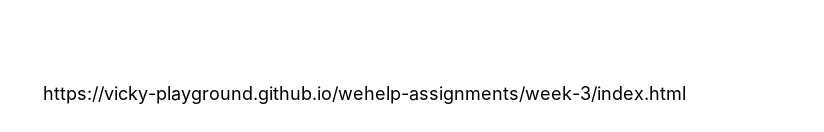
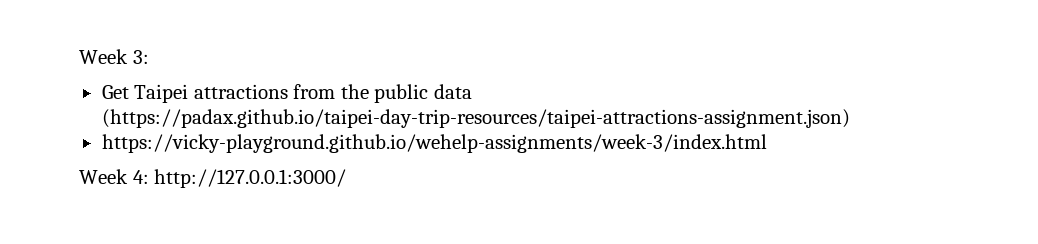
[43,86,686,104] https://vicky-playground.github.io/wehelp-assignments/week-3/index.html -> [79,49,149,64] [101,84,472,103] [101,109,850,128] [101,134,767,153] [79,169,347,188] Week 3: // Get Taipei attractions from the public data (https://padax.github.io/taipei-day-trip-resources/taipei-attractions-assignment.json) // https://vicky-playground.github.io/wehelp-assignments/week-3/index.html // Week 4: http://127.0.0.1:3000/

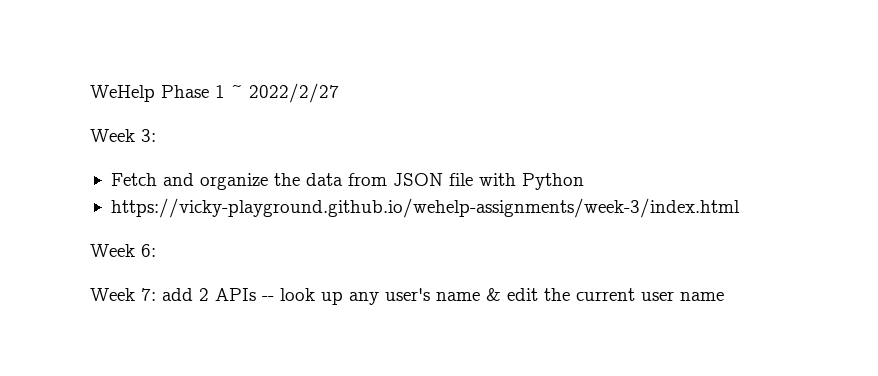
[79,49,149,64] [101,84,472,103] [101,109,850,128] [101,134,767,153] [79,169,347,188] Week 3: // Get Taipei attractions from the public data (https://padax.github.io/taipei-day-trip-resources/taipei-attractions-assignment.json) // https://vicky-playground.github.io/wehelp-assignments/week-3/index.html // Week 4: http://127.0.0.1:3000/ -> [90,83,339,103] [90,129,156,142] [110,173,584,190] [110,198,740,218] [90,244,156,257] [90,288,724,305] WeHelp Phase 1 ~ 2022/2/27 // Week 3: // Fetch and organize the data from JSON file with Python // https://vicky-playground.github.io/wehelp-assignments/week-3/index.html // Week 6: // Week 7: add 2 APIs -- look up any user's name & edit the current user name

